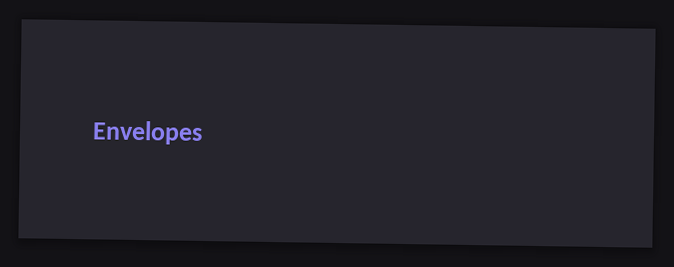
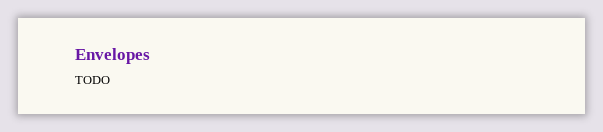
(203, 132) none -> [75,76,110,84] // TODO

